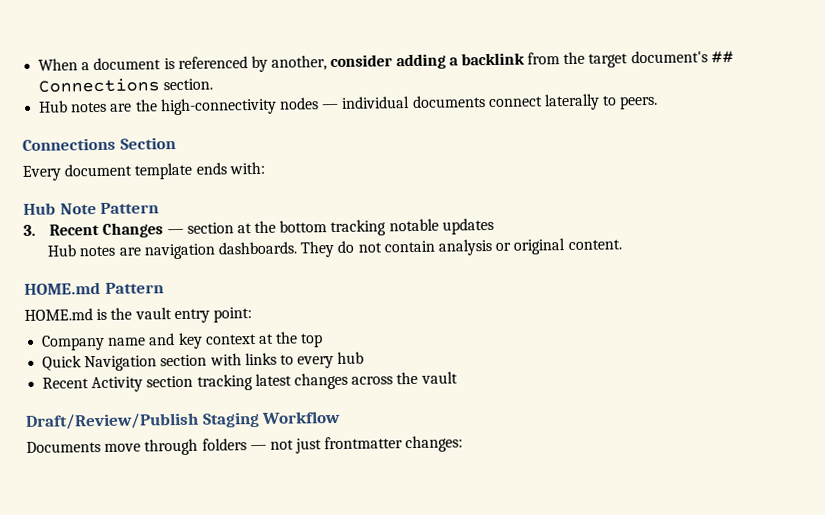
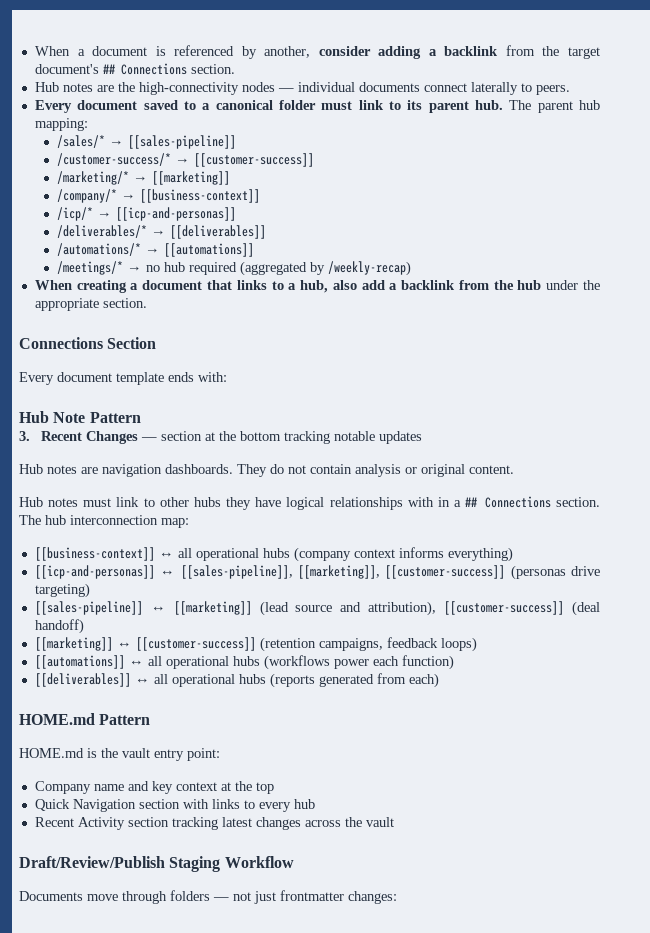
(659, 102) none -> [34,100,600,113] [34,118,88,131] [56,135,236,149] [56,153,314,167] [56,171,230,185] [56,189,260,203] [56,207,236,221] [56,225,266,239] [56,243,254,257] [56,261,411,276] [34,280,600,293] [34,298,147,311] // Every document saved to a canonical folder must link to its parent hub. The parent hub mapping: // /sales/* → [[sales-pipeline]] // /customer-success/* → [[customer-success]] // /marketing/* → [[marketing]] // /company/* → [[business-context]] // /icp/* → [[icp-and-personas]] // /deliverables/* → [[deliverables]] // /automations/* → [[automations]] // /meetings/* → no hub required (aggregated by /weekly-recap) // When creating a document that links to a hub, also add a backlink from the hub under the appropriate section.
(622, 245) none -> [19,496,600,510] [19,515,189,528] [34,547,513,562] [34,565,600,580] [34,583,90,598] [34,601,601,616] [34,619,84,634] [34,637,477,652] [34,655,454,670] [34,673,439,688] // Hub notes must link to other hubs they have logical relationships with in a ## Connections section. The hub interconnection map: // [[business-context]] ↔ all operational hubs (company context informs everything) // [[icp-and-personas]] ↔ [[sales-pipeline]], [[marketing]], [[customer-success]] (personas drive targeting) // [[sales-pipeline]] ↔ [[marketing]] (lead source and attribution), [[customer-success]] (deal handoff) // [[marketing]] ↔ [[customer-success]] (retention campaigns, feedback loops) // [[automations]] ↔ all operational hubs (workflows power each function) // [[deliverables]] ↔ all operational hubs (reports generated from each)

